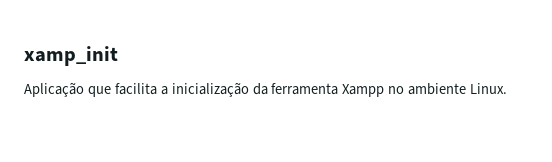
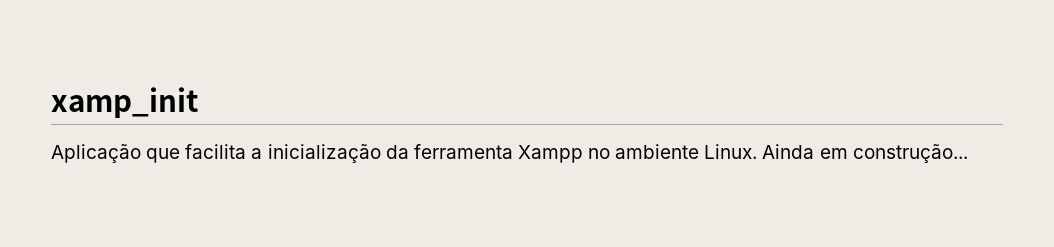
(508, 88) none -> [762,144,968,163] Ainda em construção...

